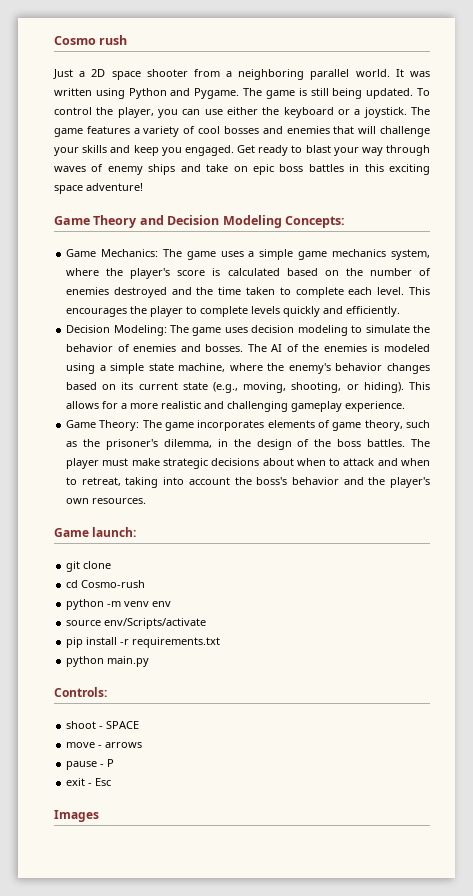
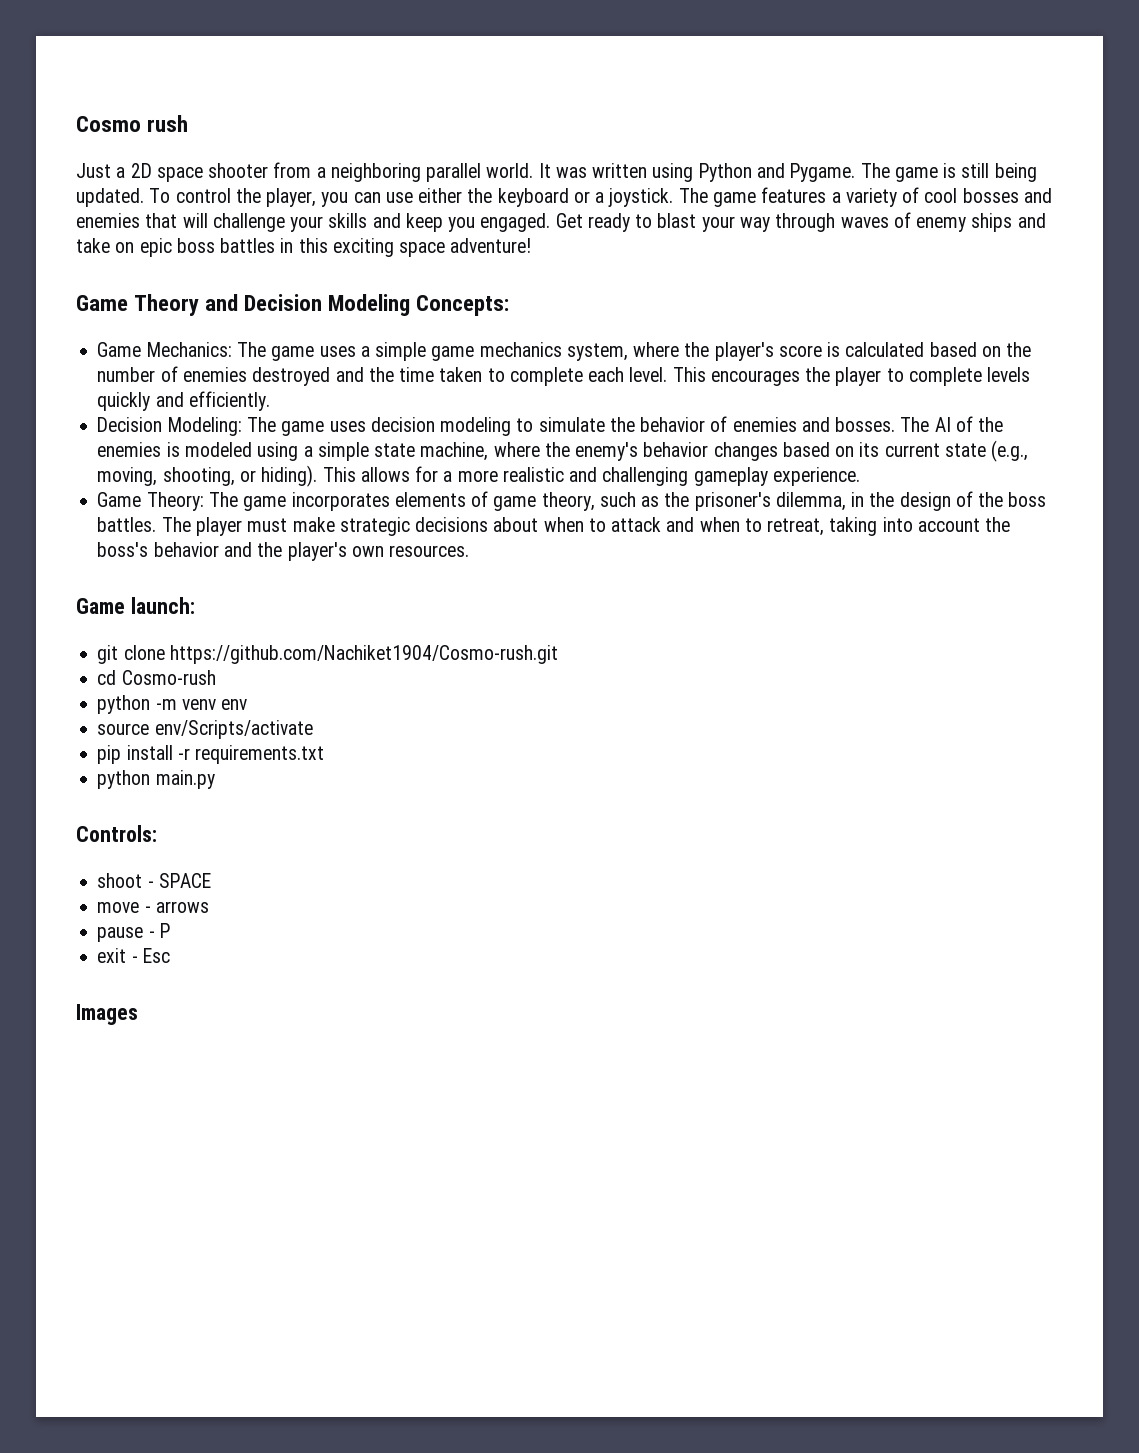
(112, 565) none -> [169,645,558,664] https://github.com/Nachiket1904/Cosmo-rush.git

